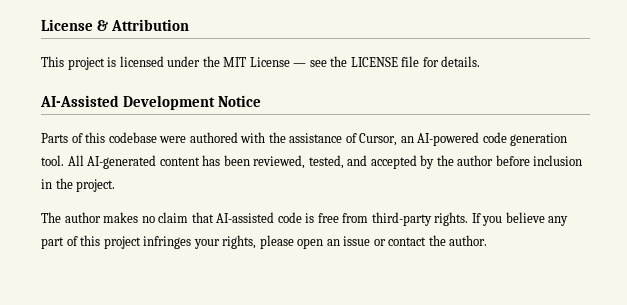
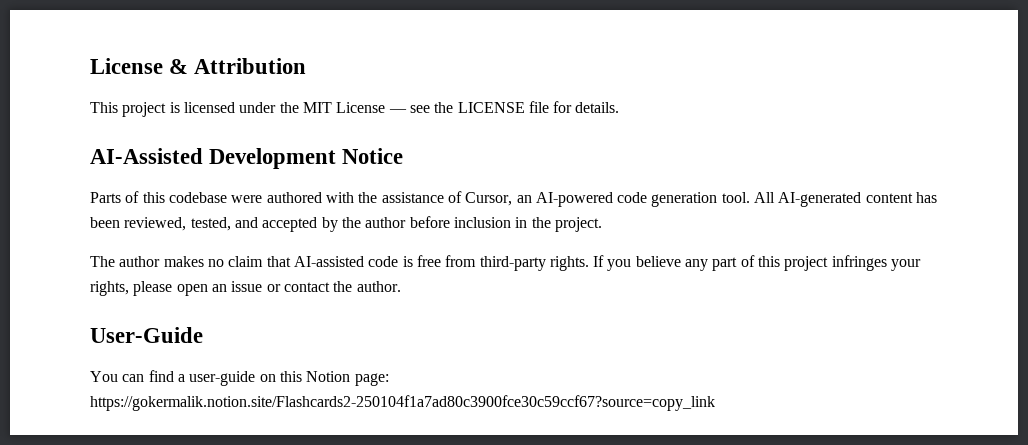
(488, 240) none -> [90,327,203,343] [90,370,389,386] [90,395,715,411] // User-Guide // You can find a user-guide on this Notion page: https://gokermalik.notion.site/Flashcards2-250104f1a7ad80c3900fce30c59ccf67?source=copy_link

